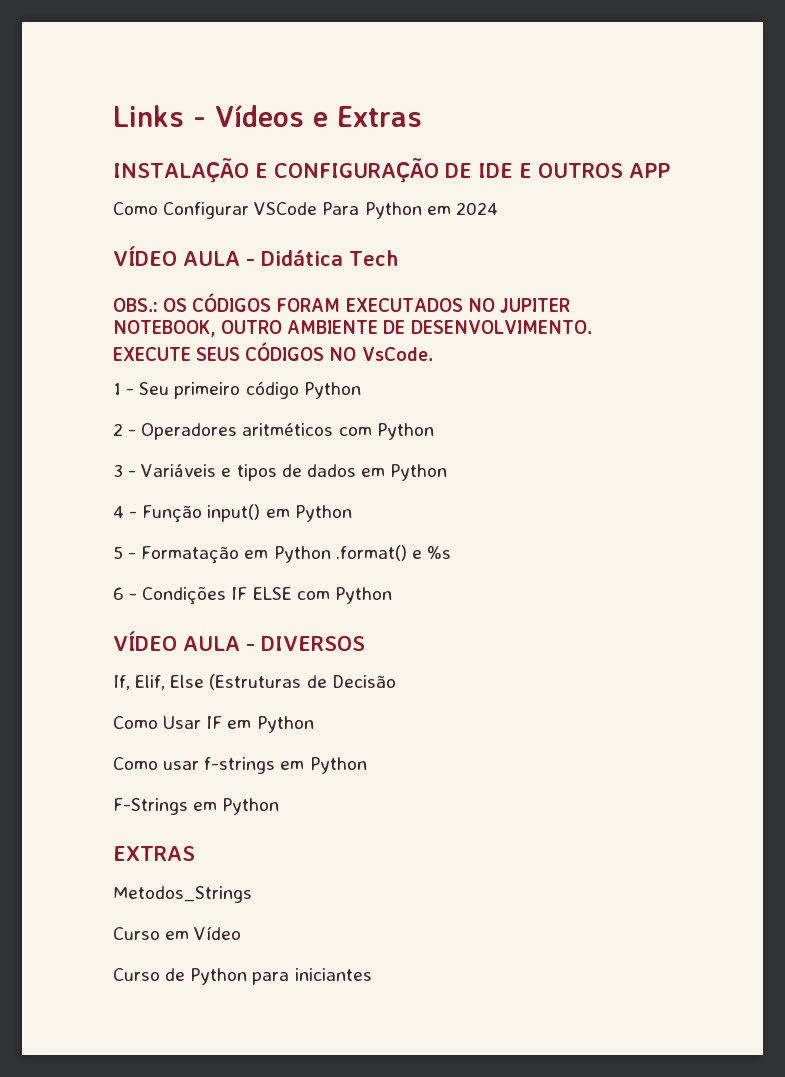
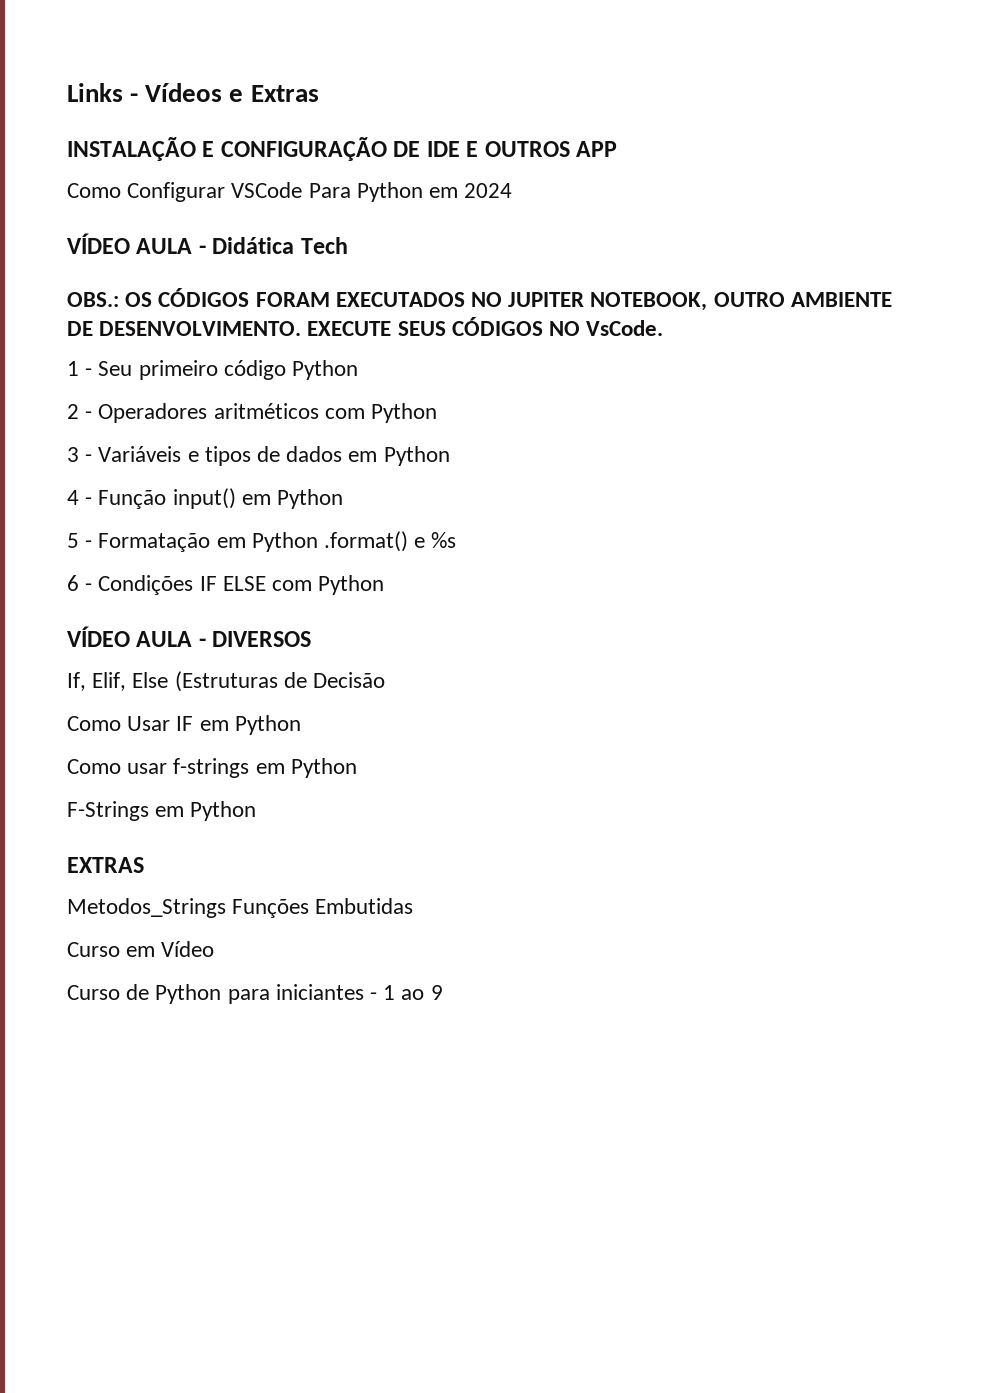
(252, 894) none -> [232,898,414,918] Funções Embutidas
(372, 974) none -> [370,985,443,1000] - 1 ao 9

